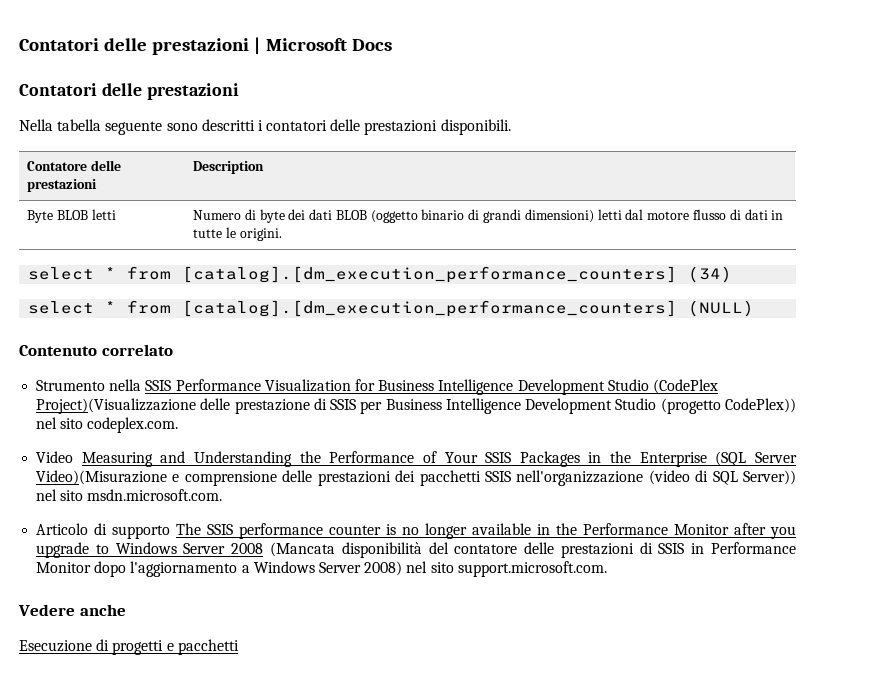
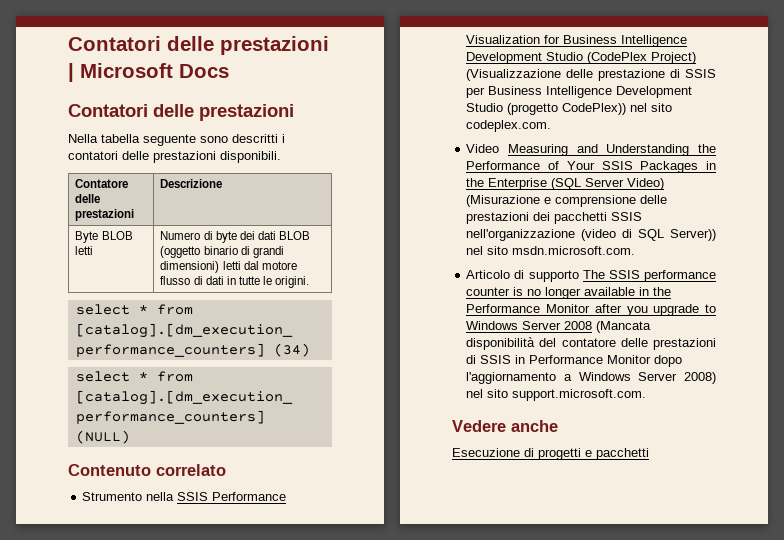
[193,161,265,174] Description -> [160,179,223,188] Descrizione
[36,398,197,414] Project)(Visualizzazione -> [651,52,697,64] [466,69,562,81] Project) (Visualizzazione
[36,470,168,485] Video)(Misurazione -> [627,178,665,190] [466,195,541,207] Video) (Misurazione

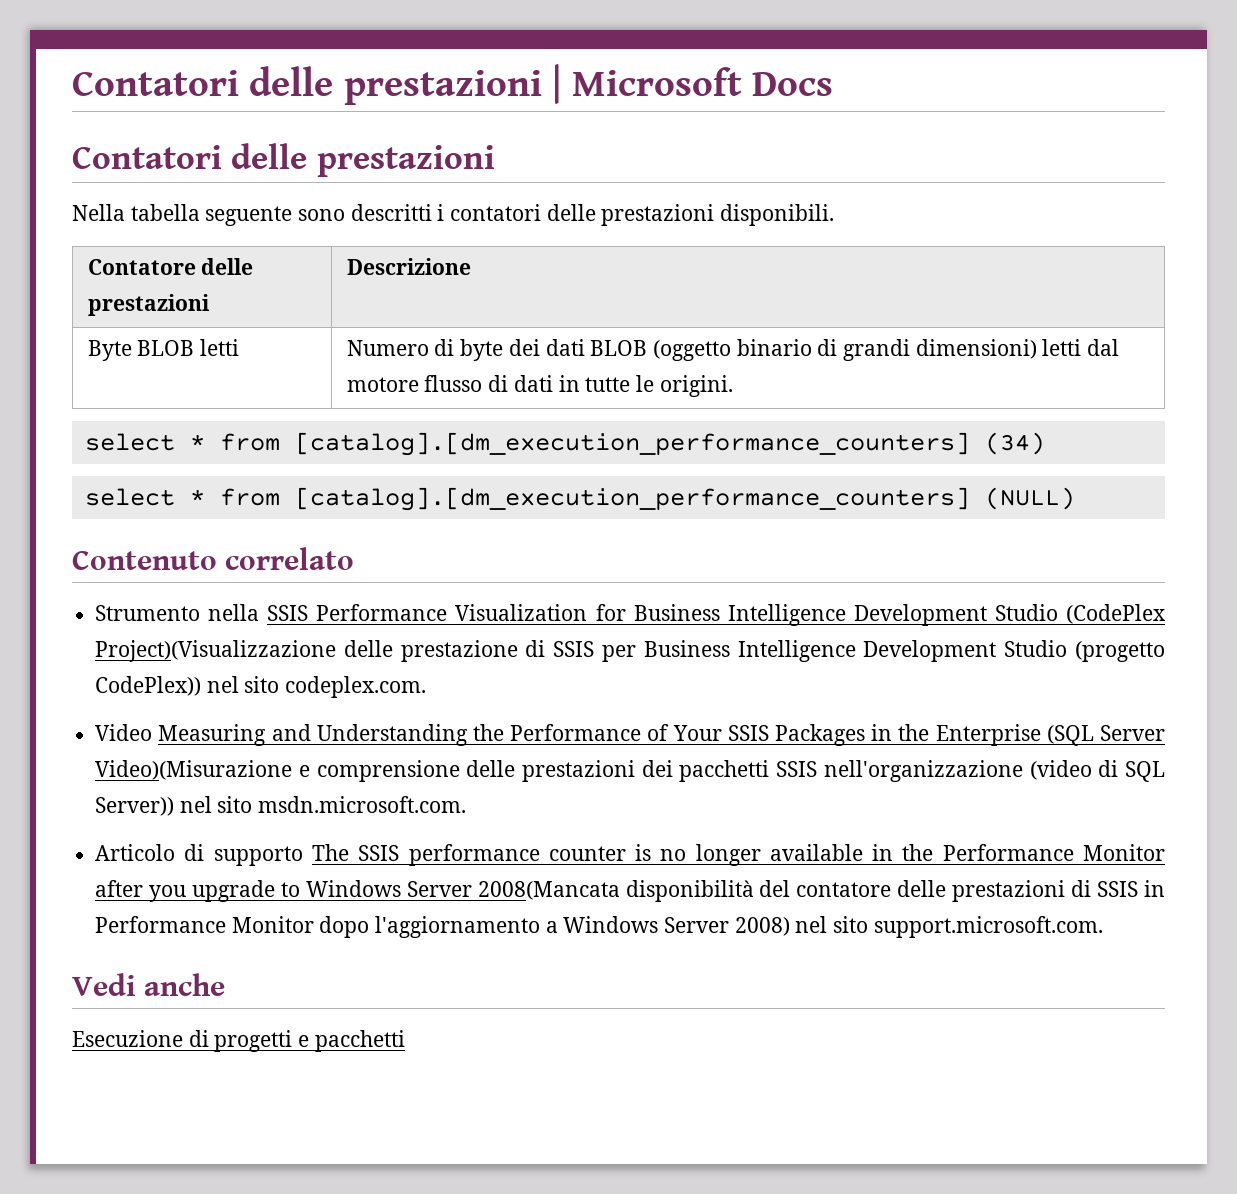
[651,52,697,64] [466,69,562,81] Project) (Visualizzazione -> [95,640,337,662] Project)(Visualizzazione
[627,178,665,190] [466,195,541,207] Video) (Misurazione -> [95,760,293,780] Video)(Misurazione
[564,321,652,333] 2008 (Mancata -> [477,881,620,900] 2008(Mancata
[452,420,506,432] Vedere -> [72,973,136,996] Vedi

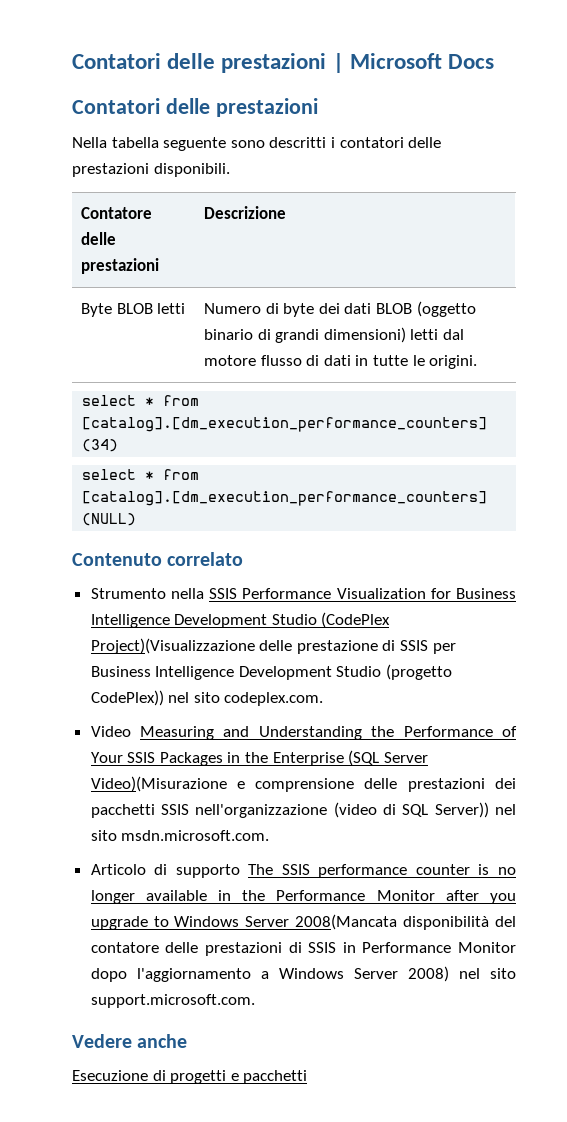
[72,973,136,996] Vedi -> [72,1034,132,1048] Vedere

